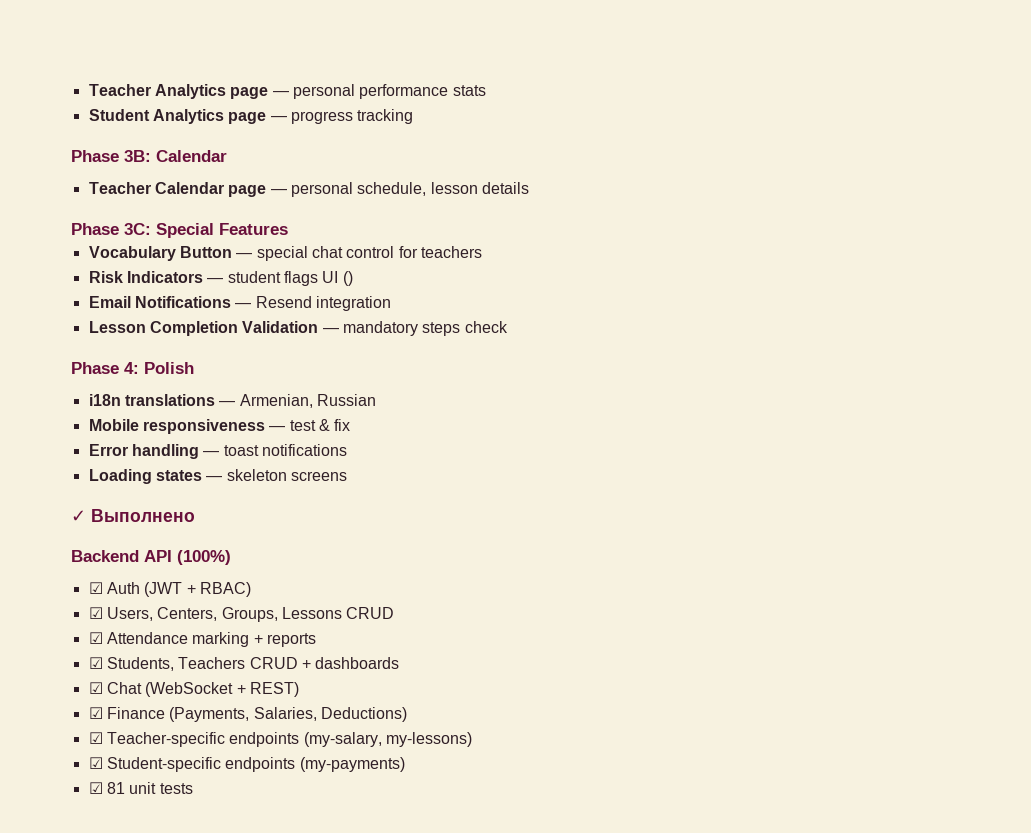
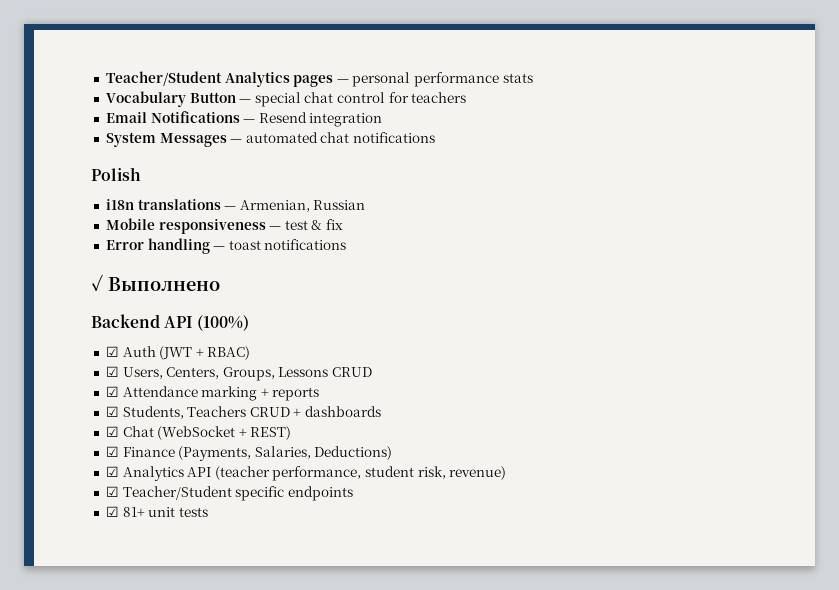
[88,84,269,99] Teacher Analytics page -> [105,71,334,87] Teacher/Student Analytics pages
[88,109,414,124] [71,150,227,162] [88,182,529,197] [71,223,288,238] // Student Analytics page — progress tracking // Phase 3B: Calendar // Teacher Calendar page — personal schedule, lesson details // Phase 3C: Special Features -> (533, 78) none
[88,271,353,286] // Risk Indicators — student flags UI () -> (467, 97) none
[88,321,508,336] [71,362,139,374] Lesson Completion Validation — mandatory steps check // Phase 4: -> [105,132,436,147] System Messages — automated chat notifications //
[88,469,347,484] // Loading states — skeleton screens -> (347, 244) none
[106,732,472,747] [88,757,405,772] [88,782,125,794] Teacher-specific endpoints (my-salary, my-lessons) // ☑ Student-specific endpoints (my-payments) // ☑ 81 -> [122,466,507,481] [105,486,353,501] [105,506,145,517] Analytics API (teacher performance, student risk, revenue) // ☑ Teacher/Student specific endpoints // ☑ 81+

